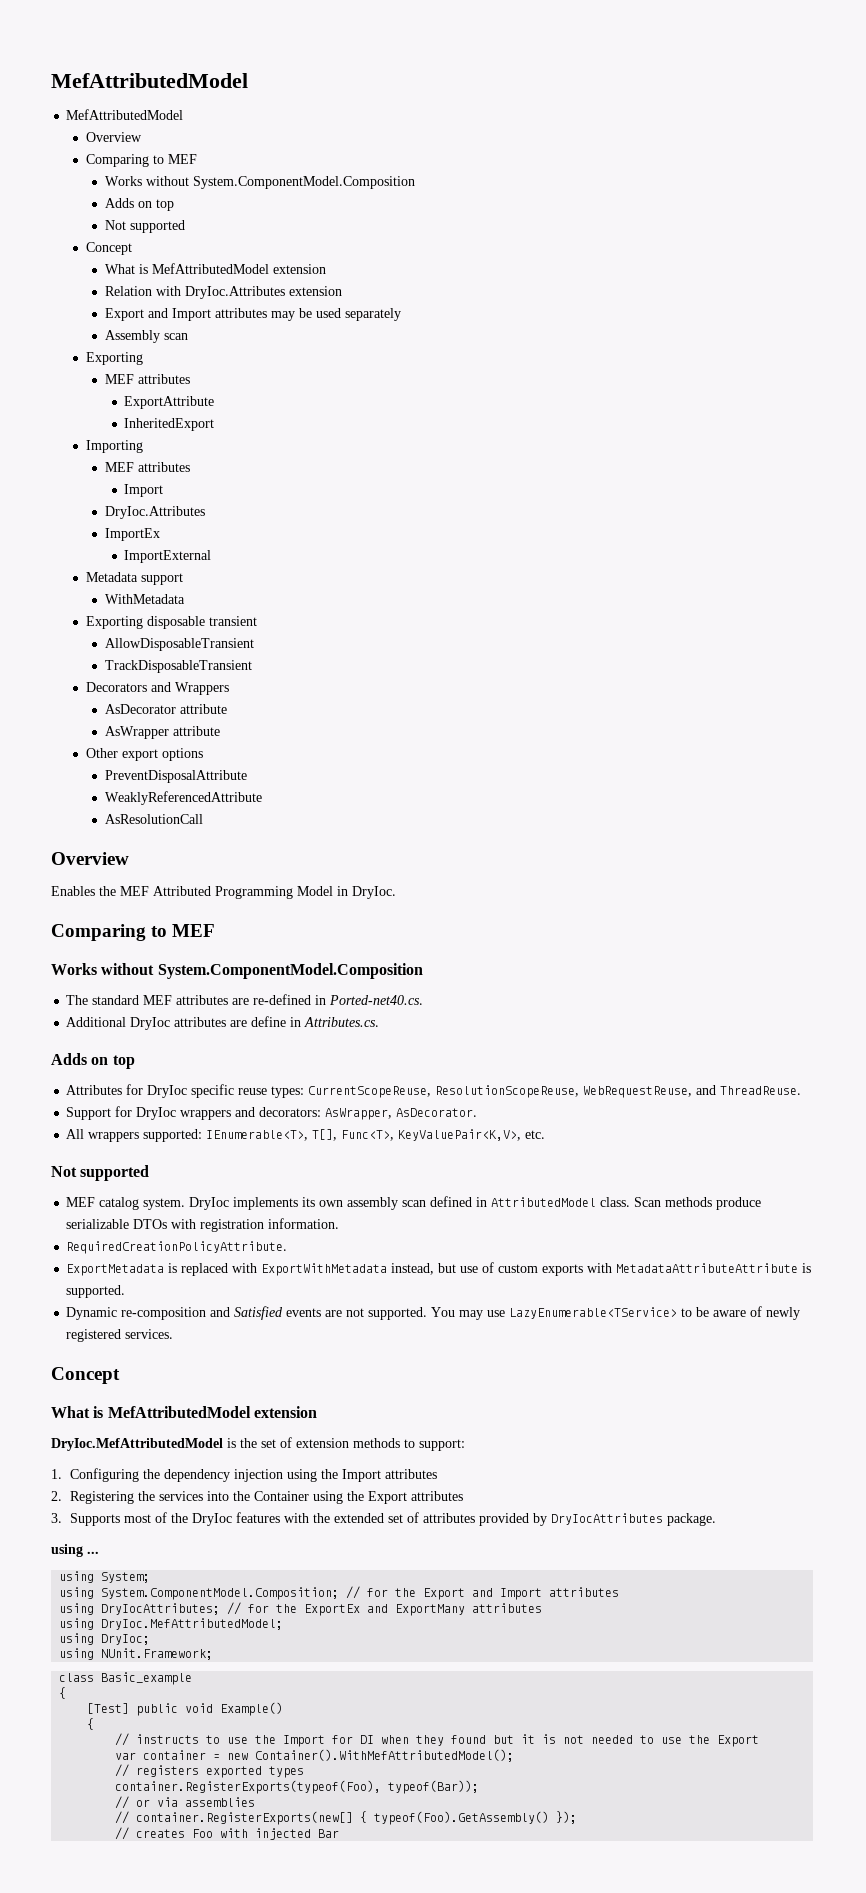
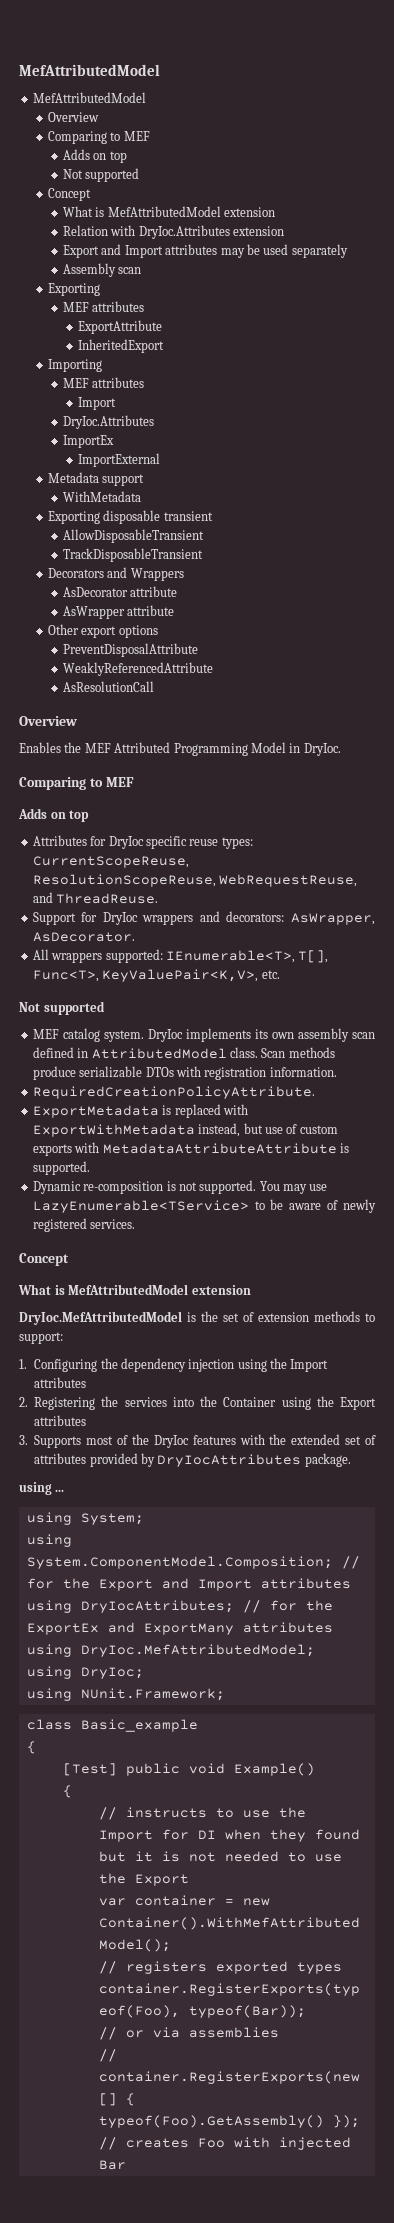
[105,176,416,189] // Works without System.ComponentModel.Composition -> (150, 136) none
[51,963,423,979] [66,994,424,1005] [66,1016,380,1030] // Works without System.ComponentModel.Composition // The standard MEF attributes are re-defined in Ported-net40.cs. // Additional DryIoc attributes are define in Attributes.cs. -> (134, 782) none
[210,1306,343,1320] and Satisfied events are -> [166,1181,176,1191] is

